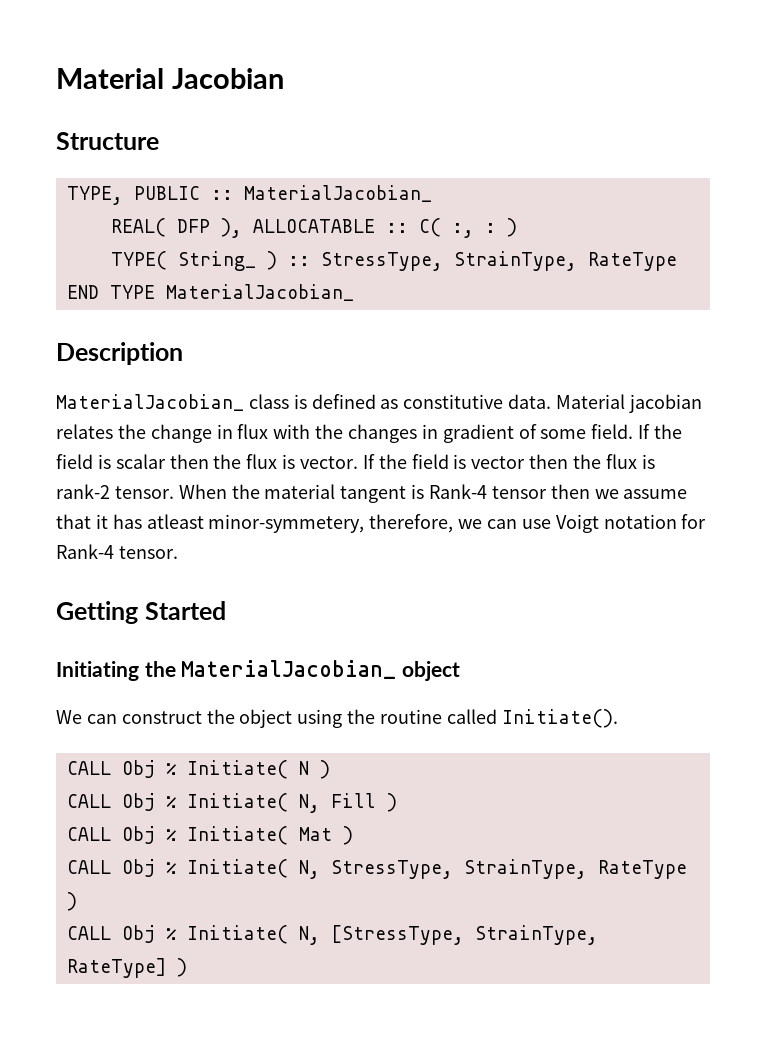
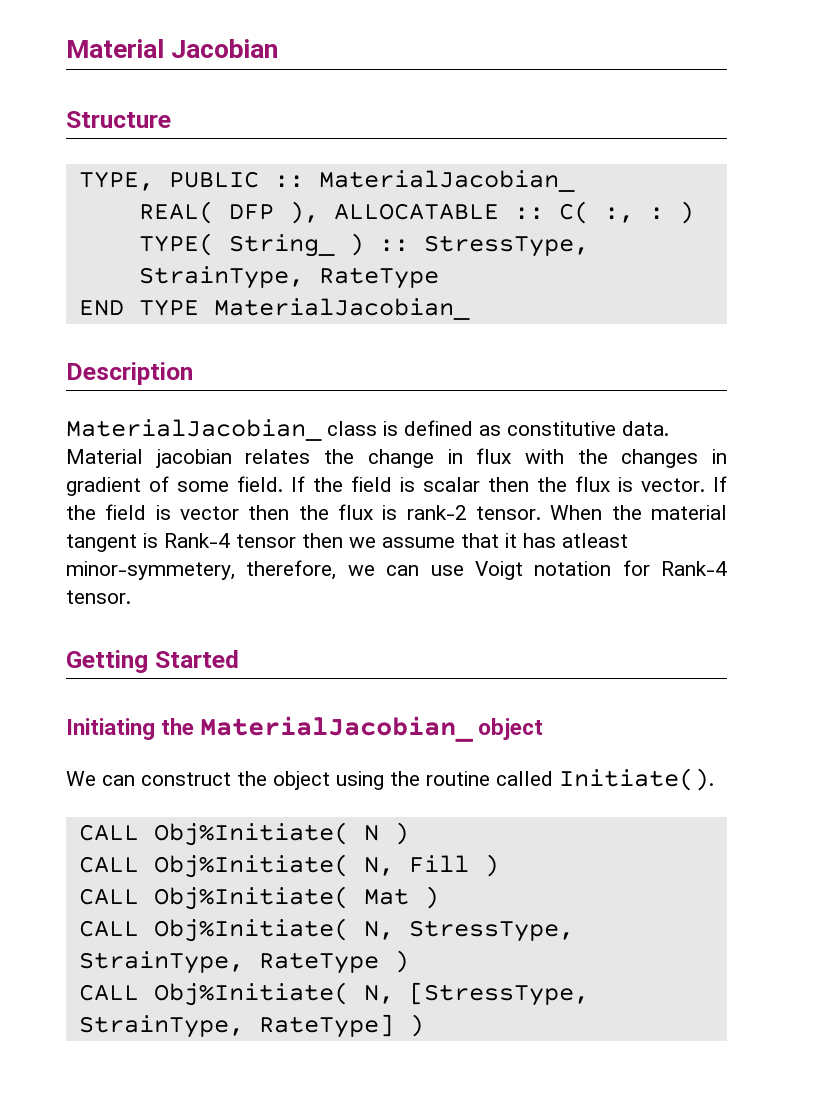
[121,760,288,779] Obj % Initiate( -> [153,822,349,846] Obj%Initiate(
[121,793,288,812] Obj % Initiate( -> [153,854,349,878] Obj%Initiate(
[121,826,288,845] Obj % Initiate( -> [153,886,349,910] Obj%Initiate(
[121,859,288,878] Obj % Initiate( -> [153,918,349,942] Obj%Initiate(
[121,925,288,944] Obj % Initiate( -> [153,982,349,1006] Obj%Initiate(

